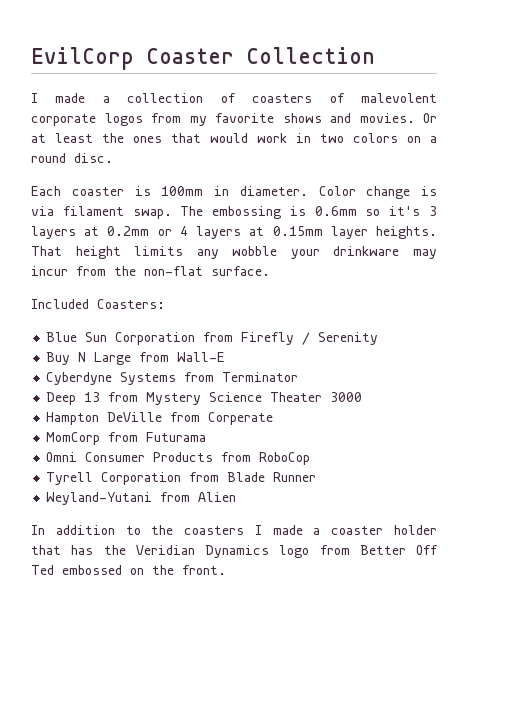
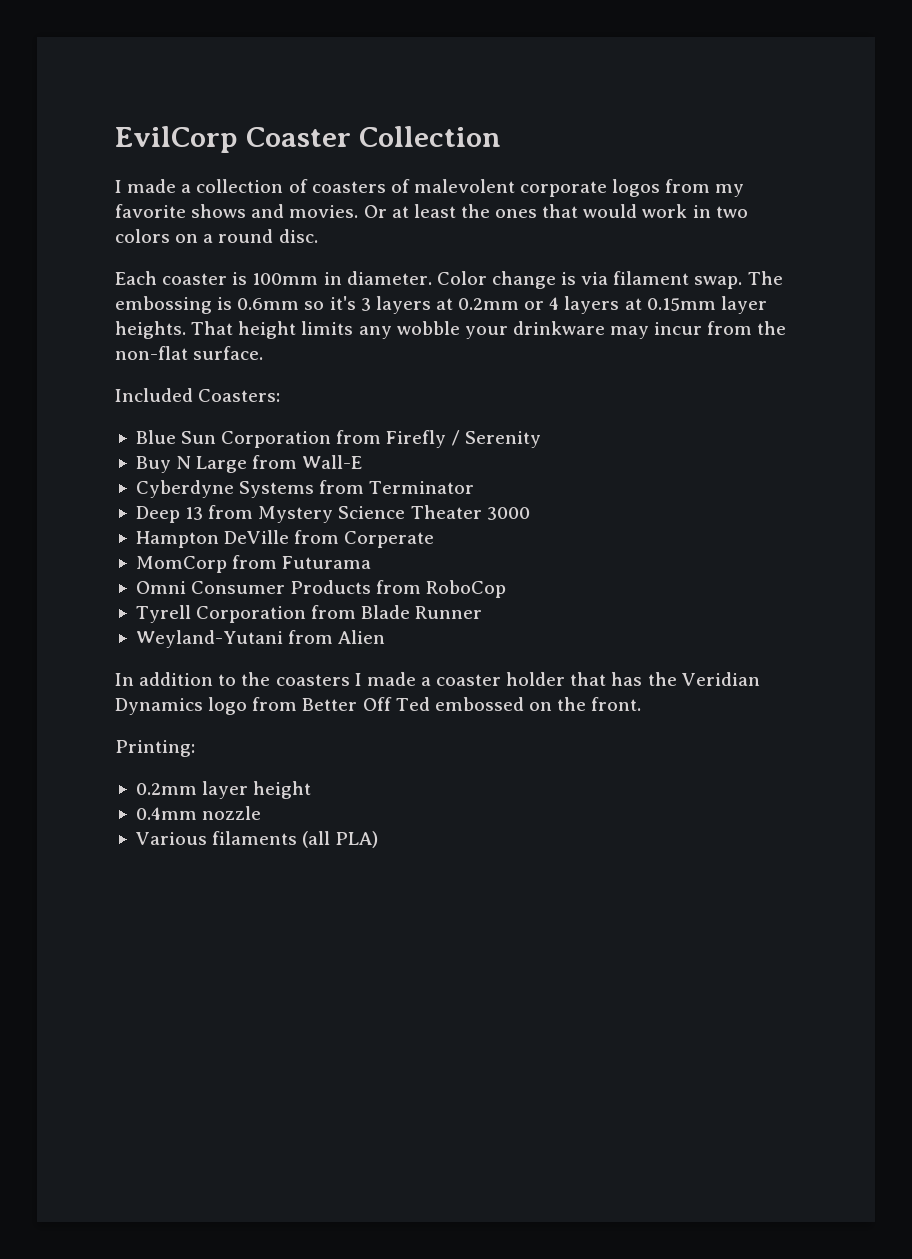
(226, 570) none -> [115,740,195,757] [135,781,312,799] [135,806,262,820] [135,831,379,848] // Printing: // 0.2mm layer height // 0.4mm nozzle // Various filaments (all PLA)

